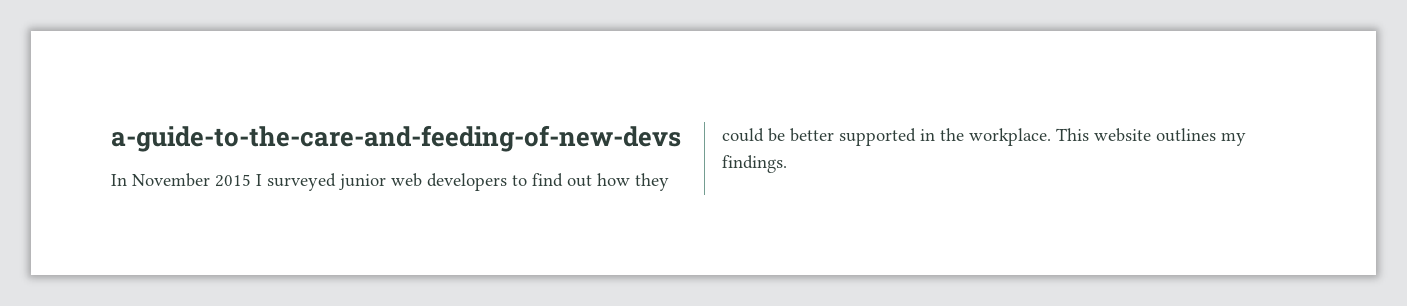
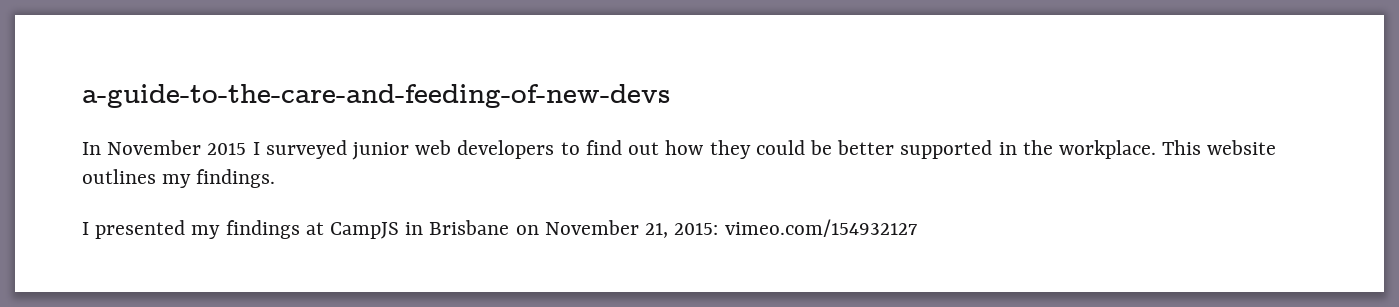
(787, 164) none -> [82,219,917,239] // I presented my findings at CampJS in Brisbane on November 21, 2015: vimeo.com/154932127

